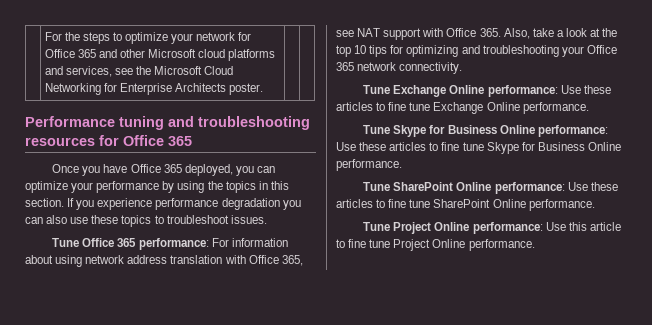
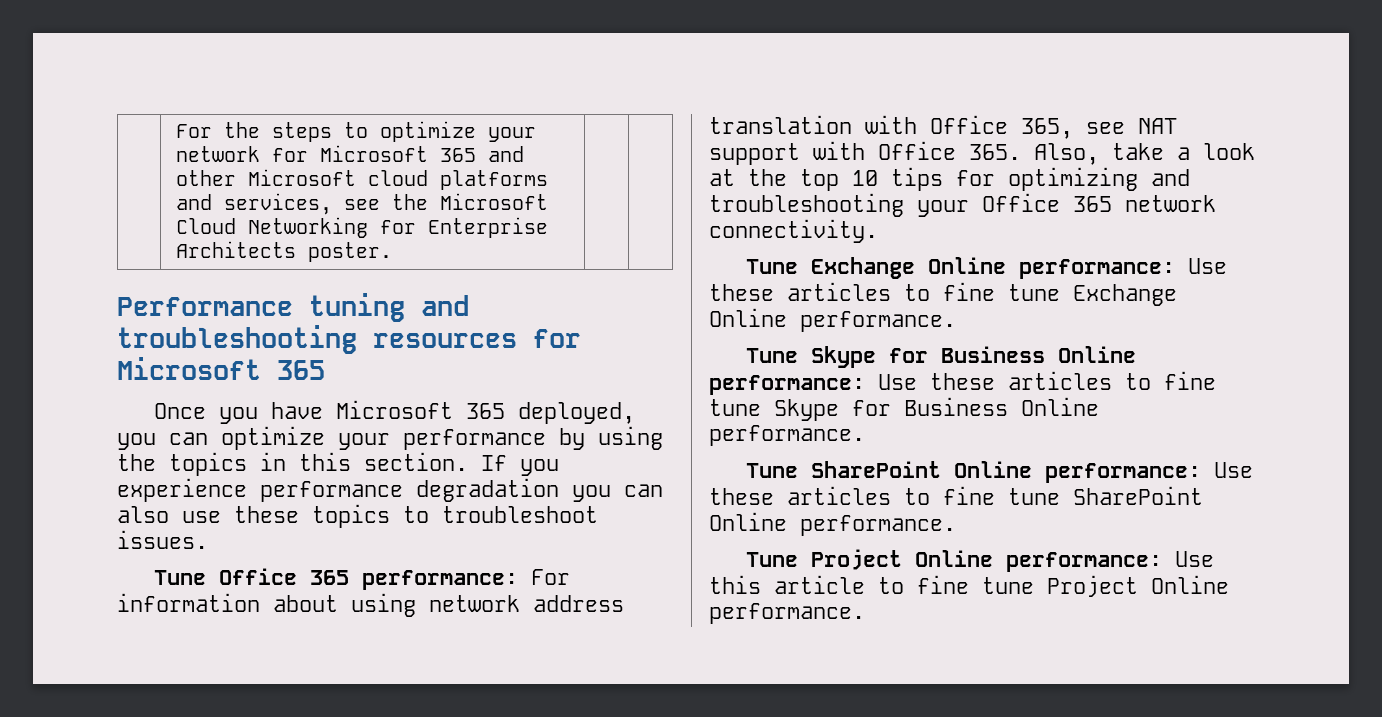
[44,49,75,58] Office -> [320,145,429,162] Microsoft
[123,135,164,146] Office -> [117,357,261,380] Microsoft
[130,164,161,173] Office -> [335,400,453,419] Microsoft

